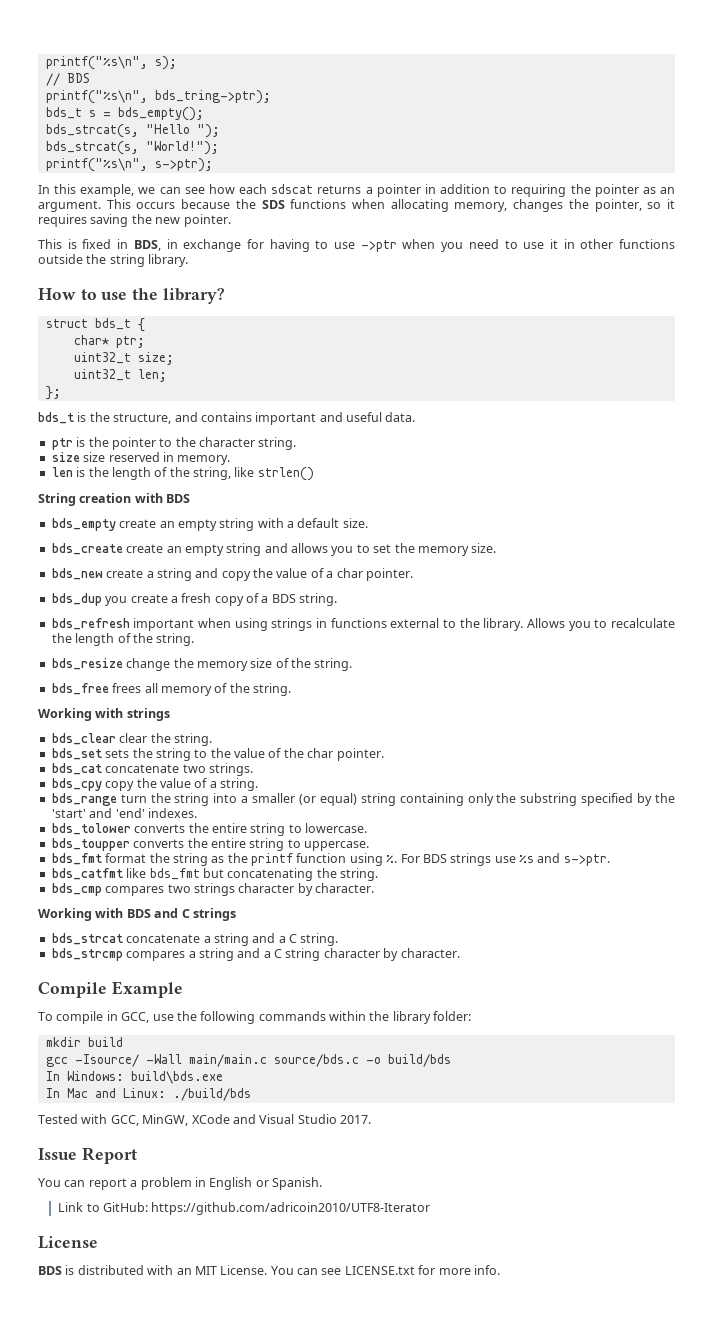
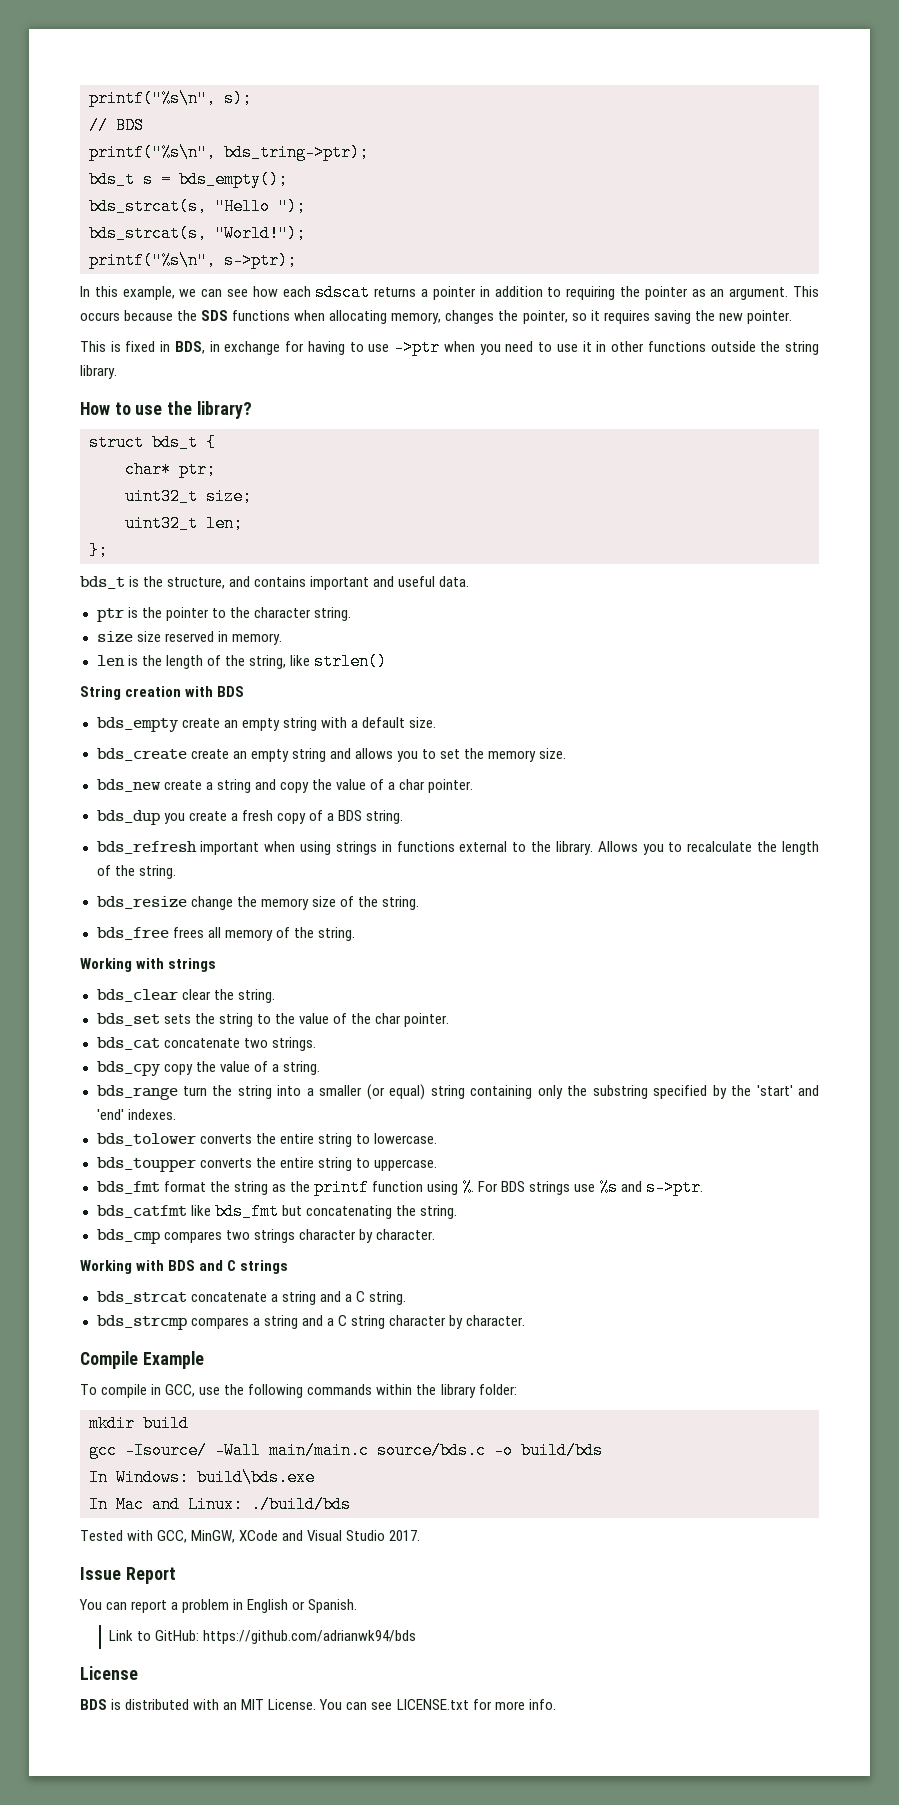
[151,1202,431,1215] https://github.com/adricoin2010/UTF8-Iterator -> [203,1630,417,1644] https://github.com/adrianwk94/bds

